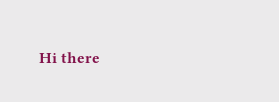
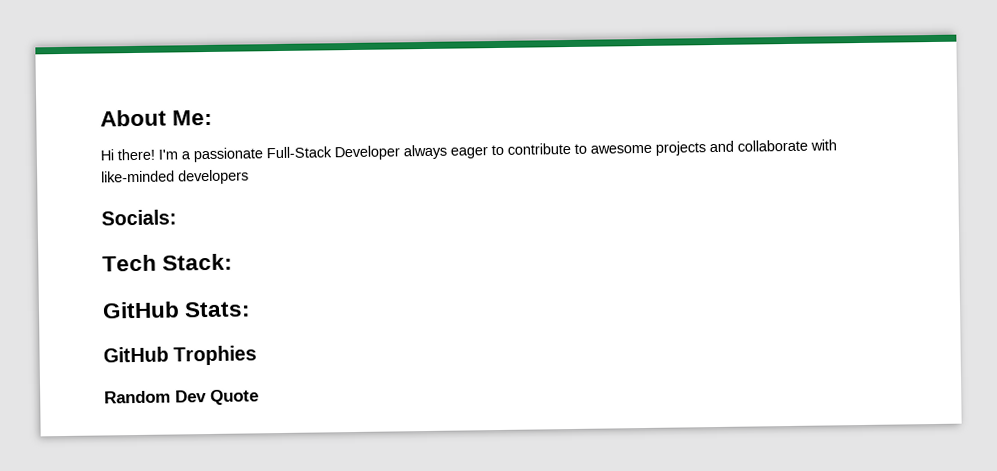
[39,52,101,63] Hi there -> [100,109,214,127] [100,139,837,163] [101,169,249,185] [101,209,177,226] [102,253,234,272] [102,301,252,319] [103,345,258,366] [104,389,259,405] About Me: // Hi there! I'm a passionate Full-Stack Developer always eager to contribute to awesome projects and collaborate with like-minded developers // Socials: // Tech Stack: // GitHub Stats: // GitHub Trophies // Random Dev Quote

